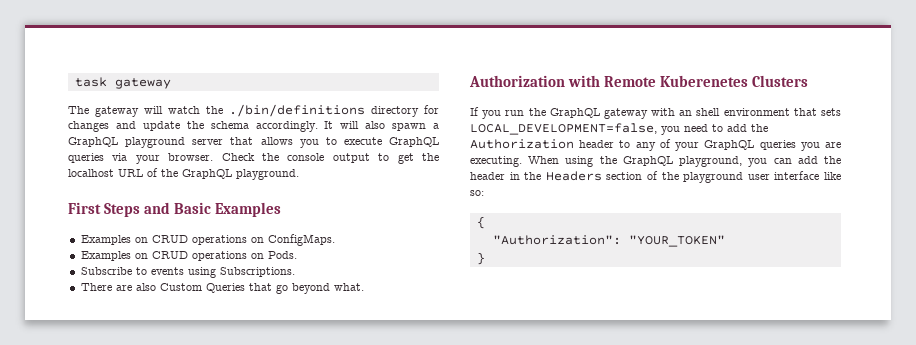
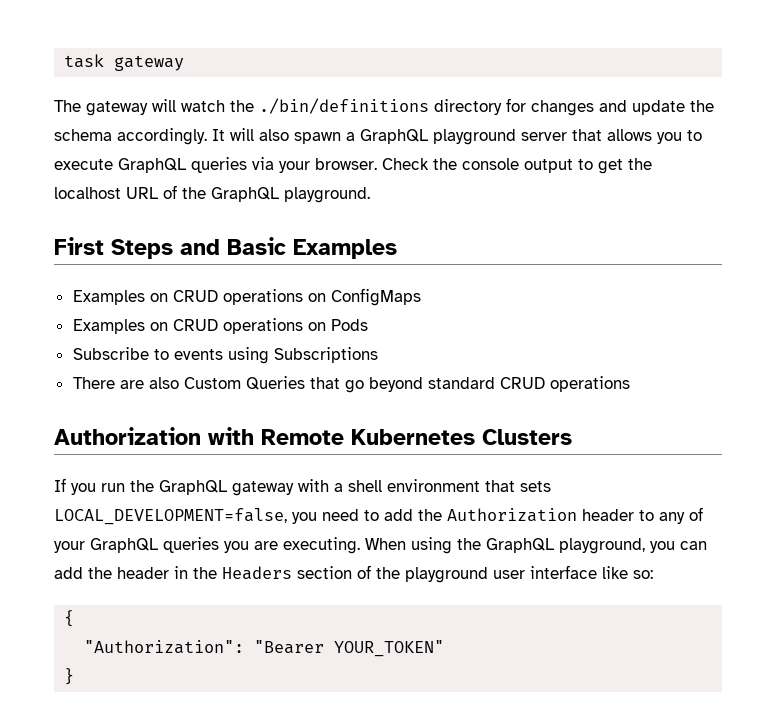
[267,234,335,246] [80,251,297,261] ConfigMaps. // Examples on CRUD operations on Pods. -> [330,288,421,306] [72,318,368,334] ConfigMaps // Examples on CRUD operations on Pods
[219,267,295,277] Subscriptions. -> [273,347,378,363] Subscriptions
[333,283,364,291] what. -> [427,376,630,392] standard CRUD operations
[659,75,748,87] Kuberenetes -> [351,429,475,445] Kubernetes
[679,110,693,116] an -> [334,483,343,492] a
[628,235,725,247] "YOUR_TOKEN" -> [254,640,445,657] "Bearer YOUR_TOKEN"

